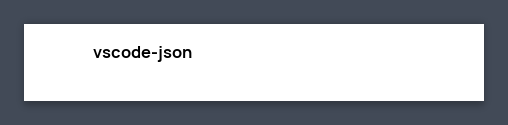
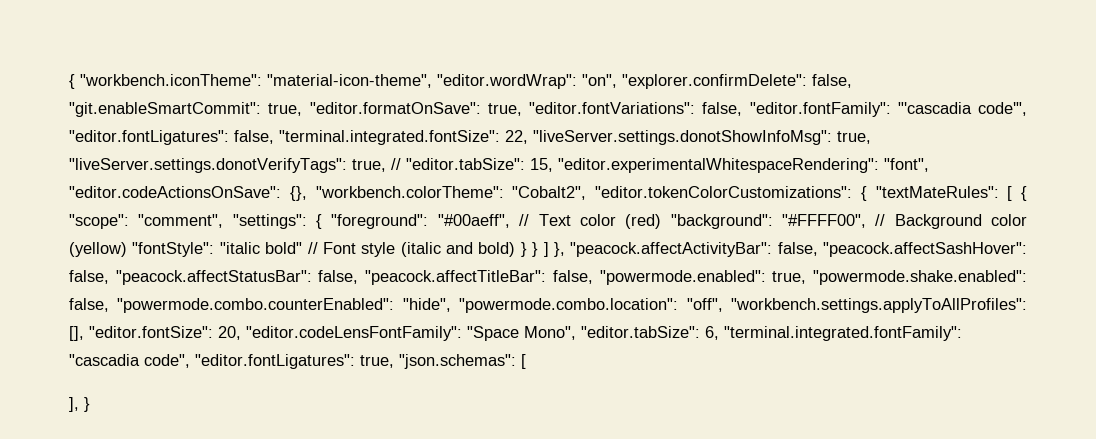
[93,46,192,62] vscode-json -> [69,74,852,89] [69,102,1027,117] [69,130,871,145] [69,158,929,173] [69,186,1027,201] [69,214,1027,229] [69,242,1027,257] [69,270,1027,285] [69,298,1027,313] [69,326,962,341] [69,354,526,369] [69,397,90,412] { "workbench.iconTheme": "material-icon-theme", "editor.wordWrap": "on", "explorer.confirmDelete": false, "git.enableSmartCommit": true, "editor.formatOnSave": true, "editor.fontVariations": false, "editor.fontFamily": "'cascadia code'", "editor.fontLigatures": false, "terminal.integrated.fontSize": 22, "liveServer.settings.donotShowInfoMsg": true, "liveServer.settings.donotVerifyTags": true, // "editor.tabSize": 15, "editor.experimentalWhitespaceRendering": "font", "editor.codeActionsOnSave": {}, "workbench.colorTheme": "Cobalt2", "editor.tokenColorCustomizations": { "textMateRules": [ { "scope": "comment", "settings": { "foreground": "#00aeff", // Text color (red) "background": "#FFFF00", // Background color (yellow) "fontStyle": "italic bold" // Font style (italic and bold) } } ] }, "peacock.affectActivityBar": false, "peacock.affectSashHover": false, "peacock.affectStatusBar": false, "peacock.affectTitleBar": false, "powermode.enabled": true, "powermode.shake.enabled": false, "powermode.combo.counterEnabled": "hide", "powermode.combo.location": "off", "workbench.settings.applyToAllProfiles": [], "editor.fontSize": 20, "editor.codeLensFontFamily": "Space Mono", "editor.tabSize": 6, "terminal.integrated.fontFamily": "cascadia code", "editor.fontLigatures": true, "json.schemas": [ // ], }

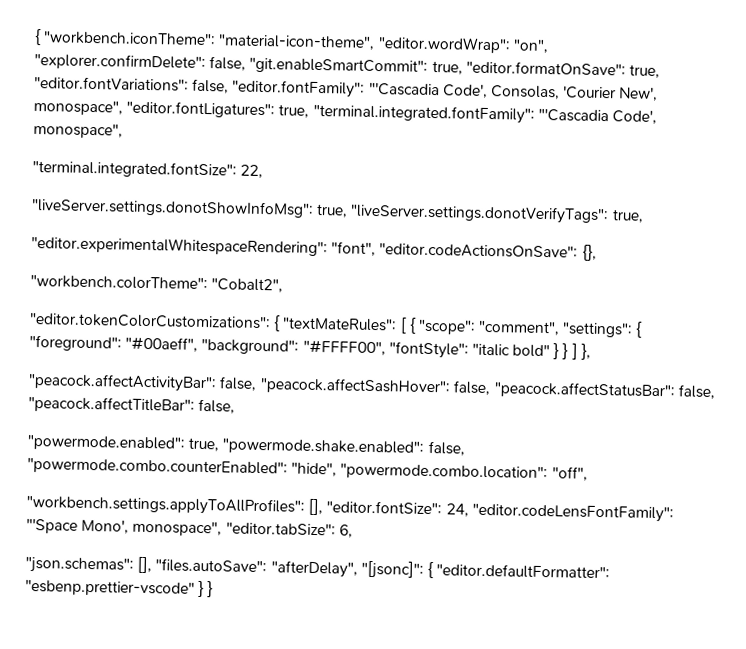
[897,102,1027,116] [69,130,274,145] "'cascadia code'", "editor.fontLigatures": false, -> [368,82,659,101] [33,99,657,124] [33,122,123,139] "'Cascadia Code', Consolas, 'Courier New', monospace", "editor.fontLigatures": true, "terminal.integrated.fontFamily": "'Cascadia Code', monospace", //
(528, 137) none -> (264, 171) //
[391,158,553,172] // "editor.tabSize": 15, -> (644, 216) //
(307, 193) none -> (597, 252) //
(587, 193) none -> (284, 285) //
[519,214,1027,229] [69,242,516,257] // Text color (red) "background": "#FFFF00", // Background color (yellow) "fontStyle": "italic bold" // Font style (italic and bold) -> [201,338,551,359] "background": "#FFFF00", "fontStyle": "italic bold"
(565, 249) none -> (591, 351) //
(593, 277) none -> (236, 406) //
(723, 305) none -> (588, 473) //
[218,326,962,341] [69,354,526,369] [69,397,79,412] 20, "editor.codeLensFontFamily": "Space Mono", "editor.tabSize": 6, "terminal.integrated.fontFamily": "cascadia code", "editor.fontLigatures": true, "json.schemas": [ // ], -> [445,503,674,523] [26,518,353,538] [25,556,611,580] [25,579,205,598] 24, "editor.codeLensFontFamily": "'Space Mono', monospace", "editor.tabSize": 6, // "json.schemas": [], "files.autoSave": "afterDelay", "[jsonc]": { "editor.defaultFormatter": "esbenp.prettier-vscode" }

